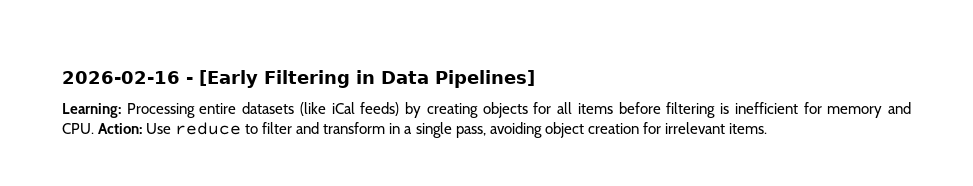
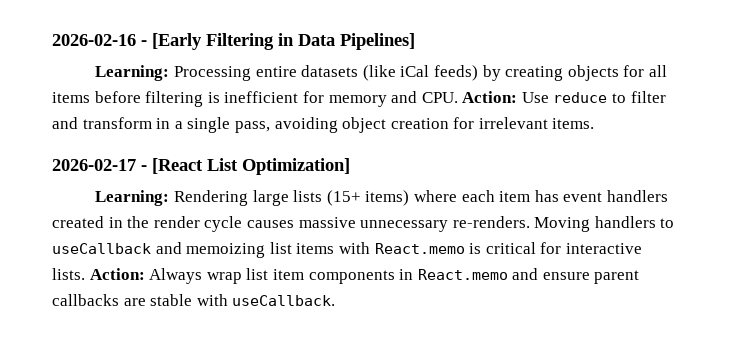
(767, 128) none -> [52,158,350,175] [95,190,668,206] [52,216,675,232] [52,242,642,258] [52,268,640,284] [52,294,336,306] // 2026-02-17 - [React List Optimization] // Learning: Rendering large lists (15+ items) where each item has event handlers created in the render cycle causes massive unnecessary re-renders. Moving handlers to useCallback and memoizing list items with React.memo is critical for interactive lists. Action: Always wrap list item components in React.memo and ensure parent callbacks are stable with useCallback.

